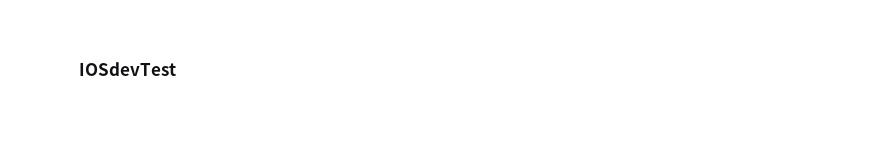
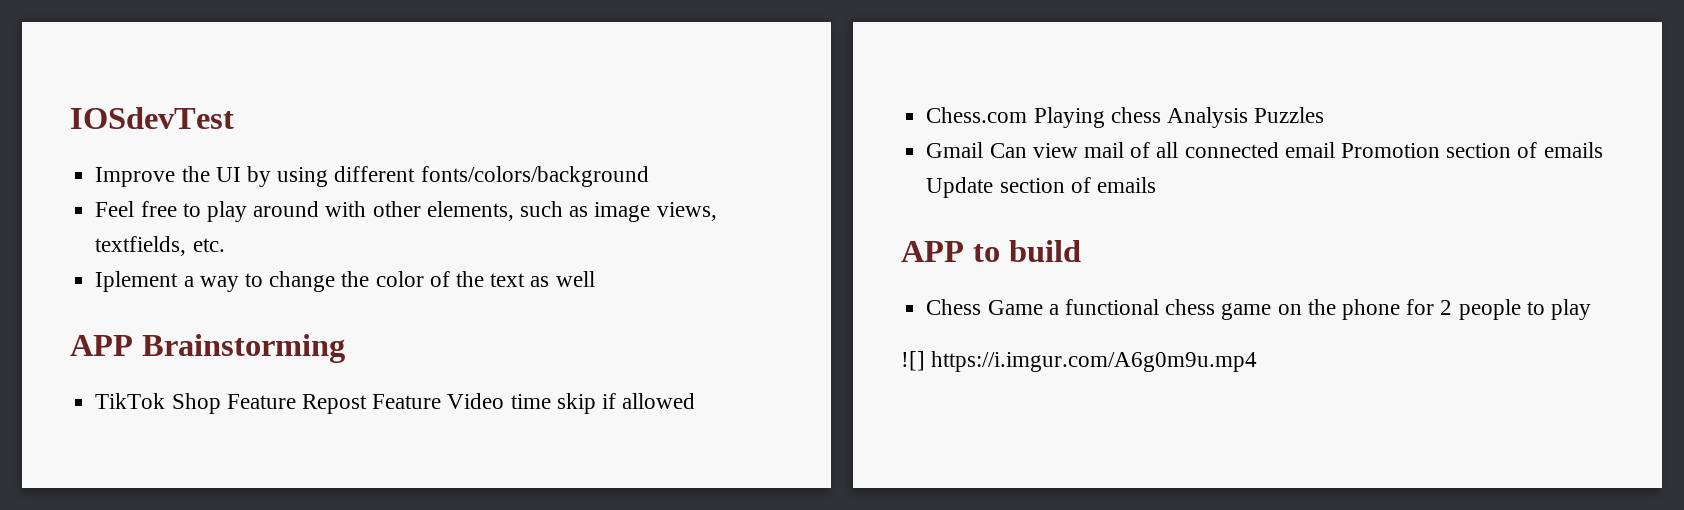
(176, 69) none -> [95,166,649,187] [95,201,717,222] [95,236,225,256] [95,271,595,292] [70,334,345,363] [95,393,696,414] [926,107,1325,128] [926,142,1603,158] [926,177,1156,198] [901,240,1081,262] [926,299,1592,320] [901,351,1258,372] // Improve the UI by using different fonts/colors/background // Feel free to play around with other elements, such as image views, textfields, etc. // Iplement a way to change the color of the text as well // APP Brainstorming // TikTok Shop Feature Repost Feature Video time skip if allowed // Chess.com Playing chess Analysis Puzzles // Gmail Can view mail of all connected email Promotion section of emails Update section of emails // APP to build // Chess Game a functional chess game on the phone for 2 people to play // ![] https://i.imgur.com/A6g0m9u.mp4

